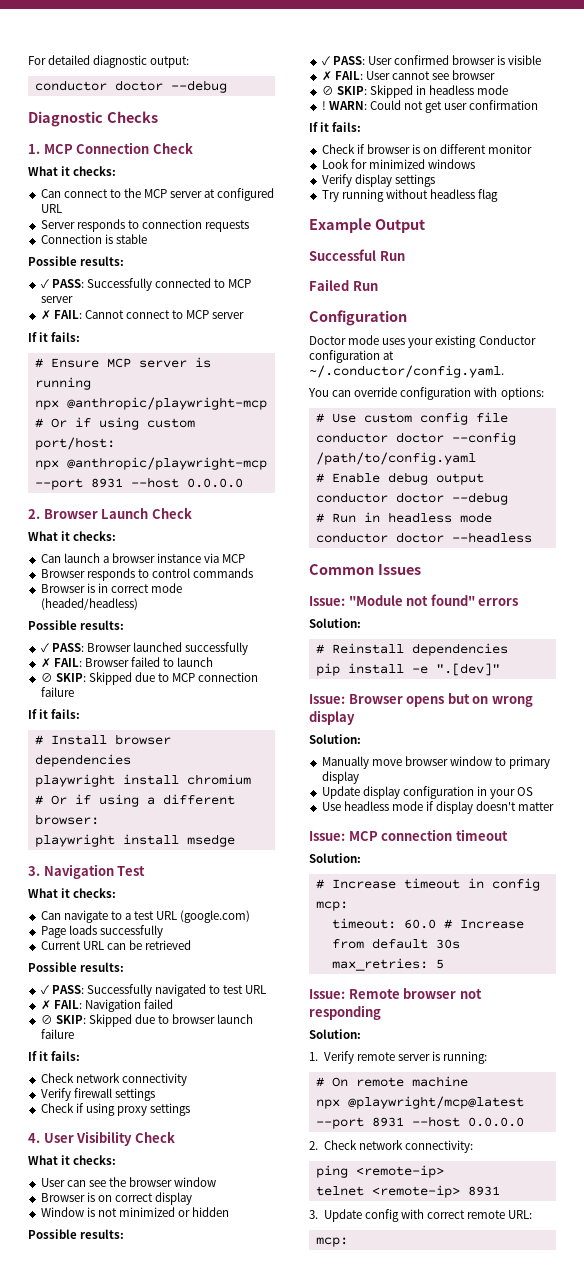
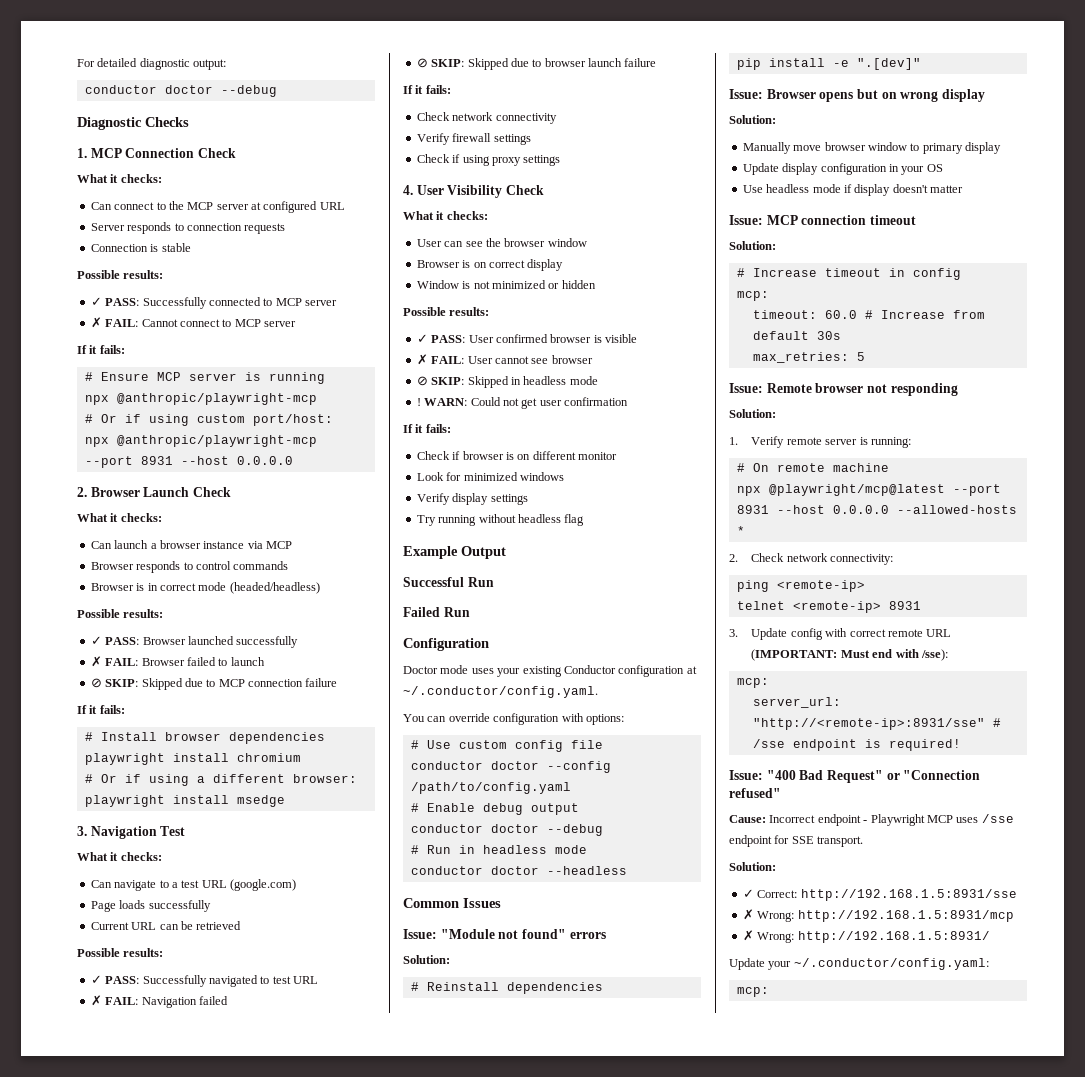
(524, 1122) none -> [896,505,1017,514] [736,526,745,535] --allowed-hosts *
[508,1210,533,1219] URL: -> [926,629,952,637] [751,649,948,661] [736,678,769,688] [752,697,841,708] [752,718,1001,730] [752,739,961,751] [729,770,981,783] [729,788,781,798] [729,814,1014,826] [729,835,864,847] [729,862,776,871] [742,889,1017,901] [742,909,1014,922] [742,930,990,943] [729,958,989,970] URL (IMPORTANT: Must end with /sse): // mcp: // server_url: "http://<remote-ip>:8931/sse" # /sse endpoint is required! // Issue: "400 Bad Request" or "Connection refused" // Cause: Incorrect endpoint - Playwright MCP uses /sse endpoint for SSE transport. // Solution: // ✓ Correct: http://192.168.1.5:8931/sse // ✗ Wrong: http://192.168.1.5:8931/mcp // ✗ Wrong: http://192.168.1.5:8931/ // Update your ~/.conductor/config.yaml:

